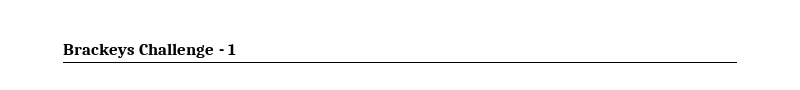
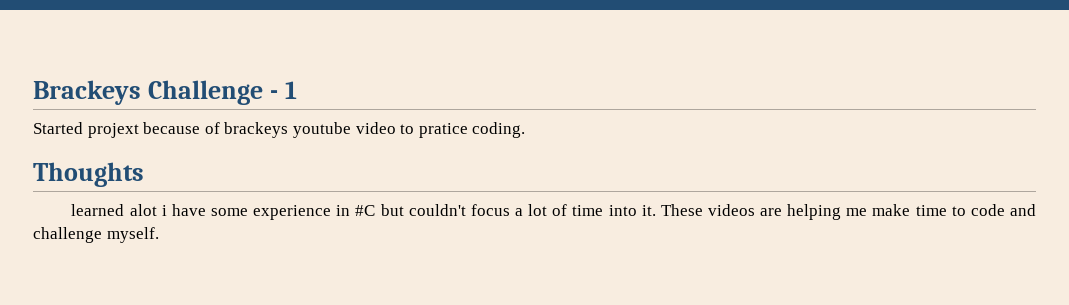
(237, 49) none -> [33,122,526,138] [33,162,144,187] [71,204,1036,220] [33,227,159,243] // Started projext because of brackeys youtube video to pratice coding. // Thoughts // learned alot i have some experience in #C but couldn't focus a lot of time into it. These videos are helping me make time to code and challenge myself.

